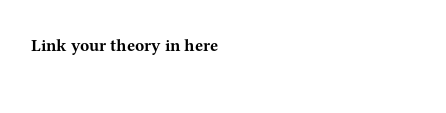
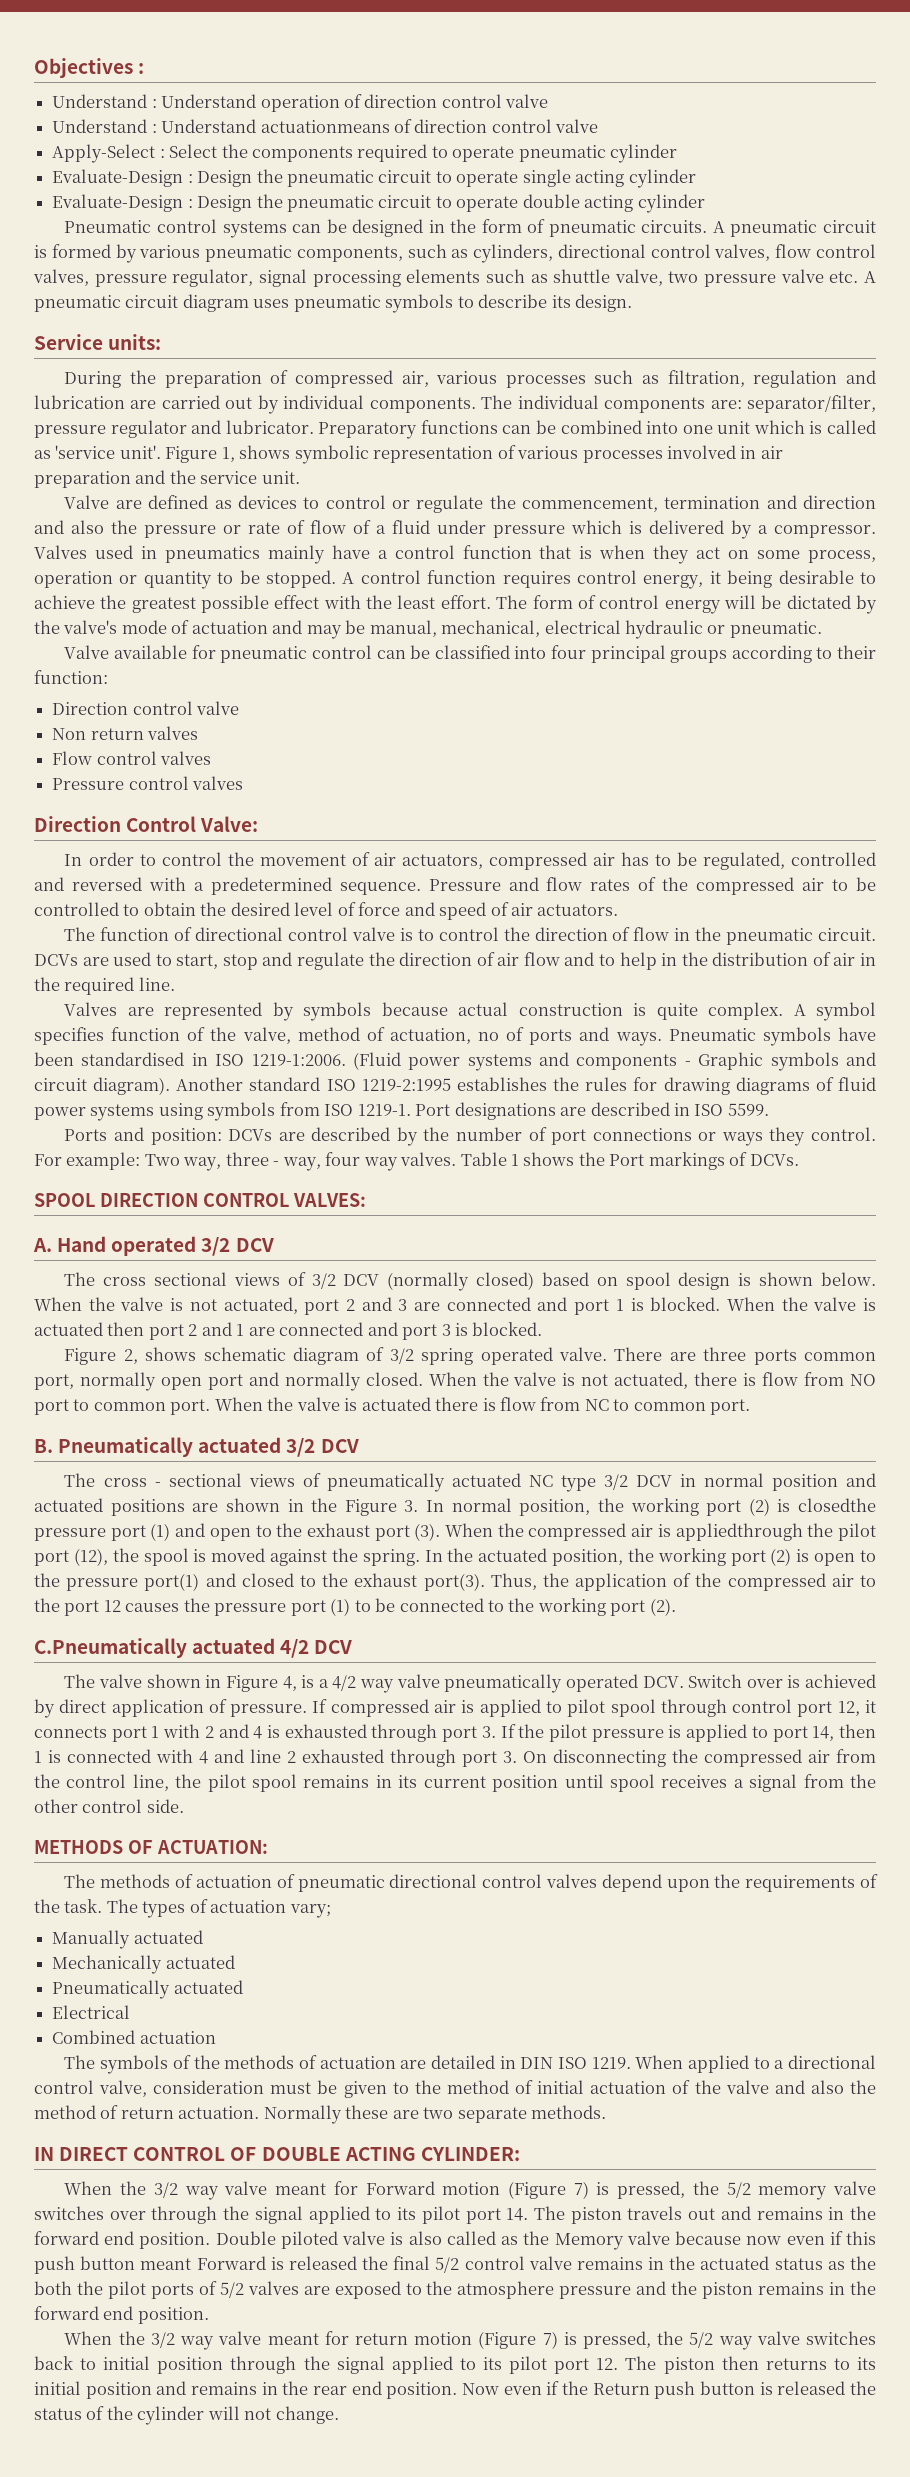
[31,39,219,55] Link your theory in here -> [34,58,145,78] [52,94,549,112] [52,119,599,133] [52,144,678,163] [52,169,696,188] [52,194,705,213] [64,219,877,238] [34,244,876,263] [33,269,876,287] [34,294,633,313] [34,334,162,350] [64,370,876,388] [34,395,877,414] [34,420,876,439] [34,445,783,464] [34,470,300,488] [64,495,877,513] [34,520,876,539] [34,545,876,564] [34,570,876,589] [34,595,878,614] [34,620,822,639] [64,645,876,663] [34,670,108,684] [52,701,240,715] [52,726,199,740] [52,751,212,765] [52,776,244,790] [34,816,259,832] [64,852,876,870] [34,877,877,895] [34,902,619,920] [64,927,877,945] [34,952,876,970] [34,977,175,995] [64,1002,876,1021] [34,1027,876,1046] [34,1052,876,1071] [34,1077,877,1095] [34,1102,769,1121] [64,1127,876,1146] [34,1152,799,1171] [34,1193,366,1207] [33,1236,274,1256] [64,1272,876,1291] [34,1297,877,1315] [34,1322,543,1340] [64,1347,877,1365] [34,1372,877,1391] [34,1397,751,1415] [34,1437,359,1457] [64,1473,876,1492] [34,1498,876,1516] [34,1523,877,1541] [34,1548,877,1566] [34,1573,876,1591] [34,1598,676,1616] [34,1638,353,1658] [64,1674,876,1693] [34,1699,876,1718] [34,1724,876,1742] [34,1749,876,1767] [34,1774,876,1792] [34,1799,184,1813] [34,1840,268,1854] [64,1874,879,1892] [34,1899,331,1918] [52,1930,203,1949] [52,1955,235,1974] [52,1980,243,1999] [52,2005,131,2019] [52,2030,216,2044] [64,2055,876,2074] [34,2080,877,2098] [34,2105,607,2124] [34,2147,520,2161] [64,2181,877,2200] [34,2206,876,2224] [34,2231,877,2250] [34,2256,876,2274] [34,2281,877,2299] [34,2306,209,2324] [64,2331,877,2350] [34,2356,876,2374] [34,2381,876,2399] [34,2406,339,2425] Objectives : // Understand : Understand operation of direction control valve // Understand : Understand actuationmeans of direction control valve // Apply-Select : Select the components required to operate pneumatic cylinder // Evaluate-Design : Design the pneumatic circuit to operate single acting cylinder // Evaluate-Design : Design the pneumatic circuit to operate double acting cylinder // Pneumatic control systems can be designed in the form of pneumatic circuits. A pneumatic circuit is formed by various pneumatic components, such as cylinders, directional control valves, flow control valves, pressure regulator, signal processing elements such as shuttle valve, two pressure valve etc. A pneumatic circuit diagram uses pneumatic symbols to describe its design. // Service units: // During the preparation of compressed air, various processes such as filtration, regulation and lubrication are carried out by individual components. The individual components are: separator/filter, pressure regulator and lubricator. Preparatory functions can be combined into one unit which is called as 'service unit'. Figure 1, shows symbolic representation of various processes involved in air preparation and the service unit. // Valve are defined as devices to control or regulate the commencement, termination and direction and also the pressure or rate of flow of a fluid under pressure which is delivered by a compressor. Valves used in pneumatics mainly have a control function that is when they act on some process, operation or quantity to be stopped. A control function requires control energy, it being desirable to achieve the greatest possible effect with the least effort. The form of control energy will be dictated by the valve's mode of actuation and may be manual, mechanical, electrical hydraulic or pneumatic. // Valve available for pneumatic control can be classified into four principal groups according to their function: // Direction control valve // Non return valves // Flow control valves // Pressure control valves // Direction Control Valve: // In order to control the movement of air actuators, compressed air has to be regulated, controlled and reversed with a predetermined sequence. Pressure and flow rates of the compressed air to be controlled to obtain the desired level of force and speed of air actuators. // The function of directional control valve is to control the direction of flow in the pneumatic circuit. DCVs are used to start, stop and regulate the direction of air flow and to help in the distribution of air in the required line. // Valves are represented by symbols because actual construction is quite complex. A symbol specifies function of the valve, method of actuation, no of ports and ways. Pneumatic symbols have been standardised in ISO 1219-1:2006. (Fluid power systems and components - Graphic symbols and circuit diagram). Another standard ISO 1219-2:1995 establishes the rules for drawing diagrams of fluid power systems using symbols from ISO 1219-1. Port designations are described in ISO 5599. // Ports and position: DCVs are described by the number of port connections or ways they control. For example: Two way, three - way, four way valves. Table 1 shows the Port markings of DCVs. // SPOOL DIRECTION CONTROL VALVES: // A. Hand operated 3/2 DCV // The cross sectional views of 3/2 DCV (normally closed) based on spool design is shown below. When the valve is not actuated, port 2 and 3 are connected and port 1 is blocked. When the valve is actuated then port 2 and 1 are connected and port 3 is blocked. // Figure 2, shows schematic diagram of 3/2 spring operated valve. There are three ports common port, normally open port and normally closed. When the valve is not actuated, there is flow from NO port to common port. When the valve is actuated there is flow from NC to common port. // B. Pneumatically actuated 3/2 DCV // The cross - sectional views of pneumatically actuated NC type 3/2 DCV in normal position and actuated positions are shown in the Figure 3. In normal position, the working port (2) is closedthe pressure port (1) and open to the exhaust port (3). When the compressed air is appliedthrough the pilot port (12), the spool is moved against the spring. In the actuated position, the working port (2) is open to the pressure port(1) and closed to the exhaust port(3). Thus, the application of the compressed air to the port 12 causes the pressure port (1) to be connected to the working port (2). // C.Pneumatically actuated 4/2 DCV // The valve shown in Figure 4, is a 4/2 way valve pneumatically operated DCV. Switch over is achieved by direct application of pressure. If compressed air is applied to pilot spool through control port 12, it connects port 1 with 2 and 4 is exhausted through port 3. If the pilot pressure is applied to port 14, then 1 is connected with 4 and line 2 exhausted through port 3. On disconnecting the compressed air from the control line, the pilot spool remains in its current position until spool receives a signal from the other control side. // METHODS OF ACTUATION: // The methods of actuation of pneumatic directional control valves depend upon the requirements of the task. The types of actuation vary; // Manually actuated // Mechanically actuated // Pneumatically actuated // Electrical // Combined actuation // The symbols of the methods of actuation are detailed in DIN ISO 1219. When applied to a directional control valve, consideration must be given to the method of initial actuation of the valve and also the method of return actuation. Normally these are two separate methods. // IN DIRECT CONTROL OF DOUBLE ACTING CYLINDER: // When the 3/2 way valve meant for Forward motion (Figure 7) is pressed, the 5/2 memory valve switches over through the signal applied to its pilot port 14. The piston travels out and remains in the forward end position. Double piloted valve is also called as the Memory valve because now even if this push button meant Forward is released the final 5/2 control valve remains in the actuated status as the both the pilot ports of 5/2 valves are exposed to the atmosphere pressure and the piston remains in the forward end position. // When the 3/2 way valve meant for return motion (Figure 7) is pressed, the 5/2 way valve switches back to initial position through the signal applied to its pilot port 12. The piston then returns to its initial position and remains in the rear end position. Now even if the Return push button is released the status of the cylinder will not change.

